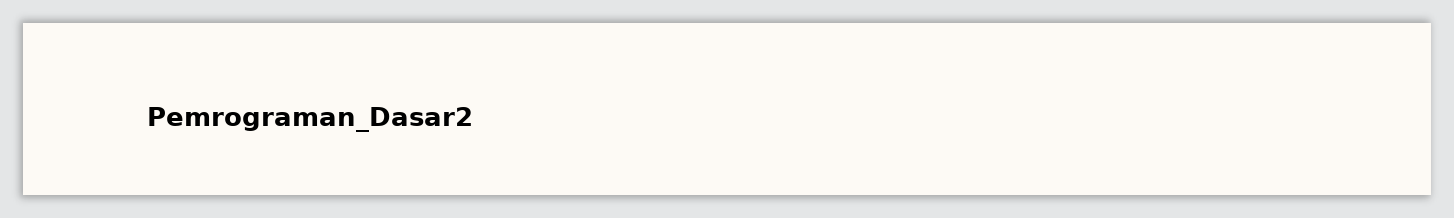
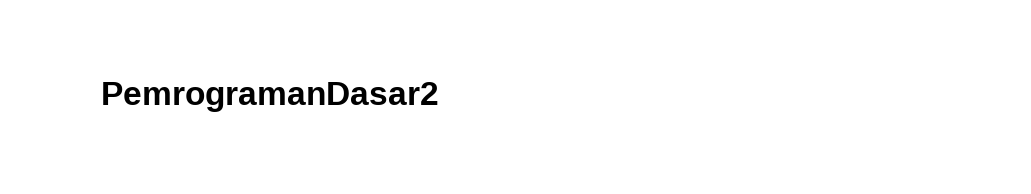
[147,107,473,132] Pemrograman_Dasar2 -> [101,82,439,112] PemrogramanDasar2

